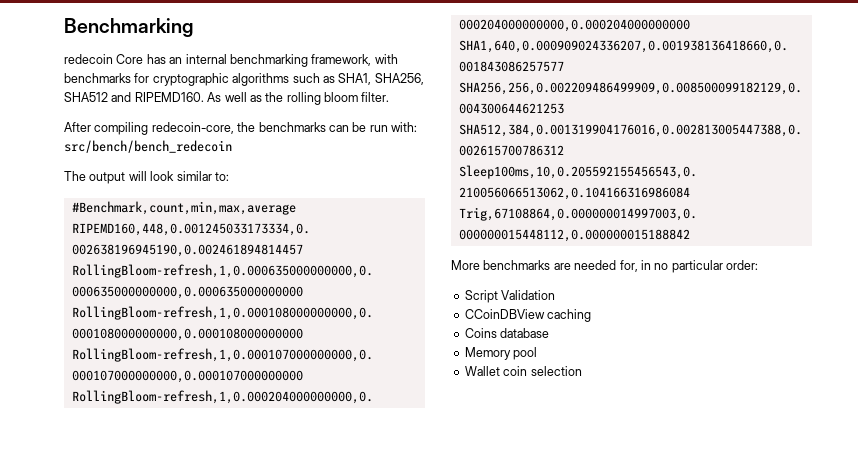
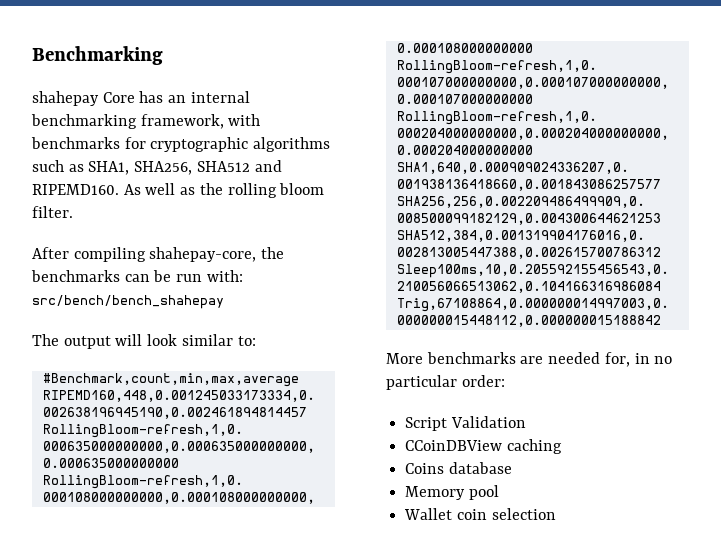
[64,54,113,64] redecoin -> [32,91,99,106] shahepay
[151,122,234,134] redecoin-core, -> [149,247,257,262] shahepay-core,
[64,140,232,153] src/bench/bench_redecoin -> [32,295,224,309] src/bench/bench_shahepay

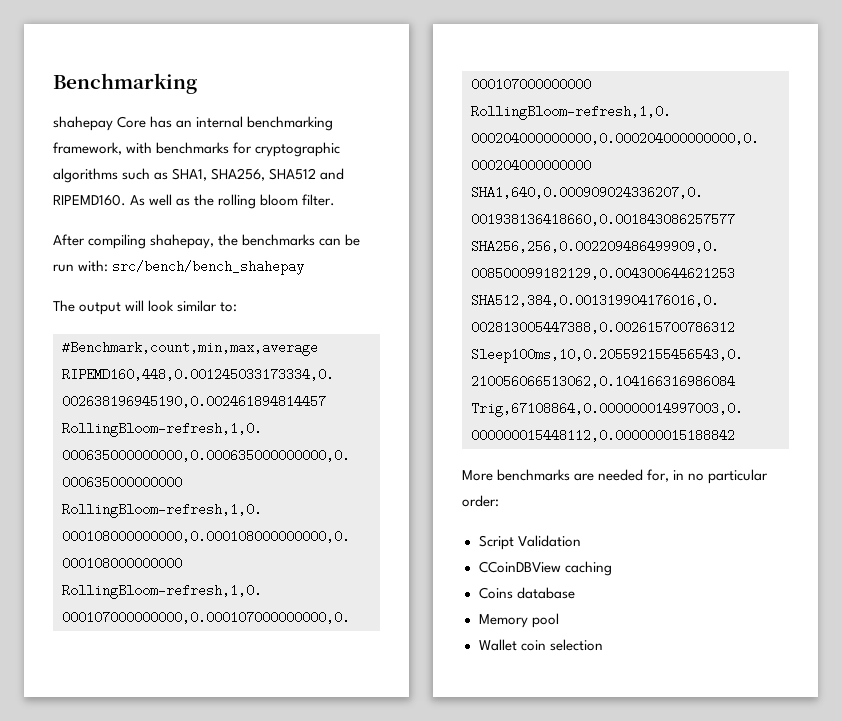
[149,247,257,262] shahepay-core, -> [150,234,215,249] shahepay,

